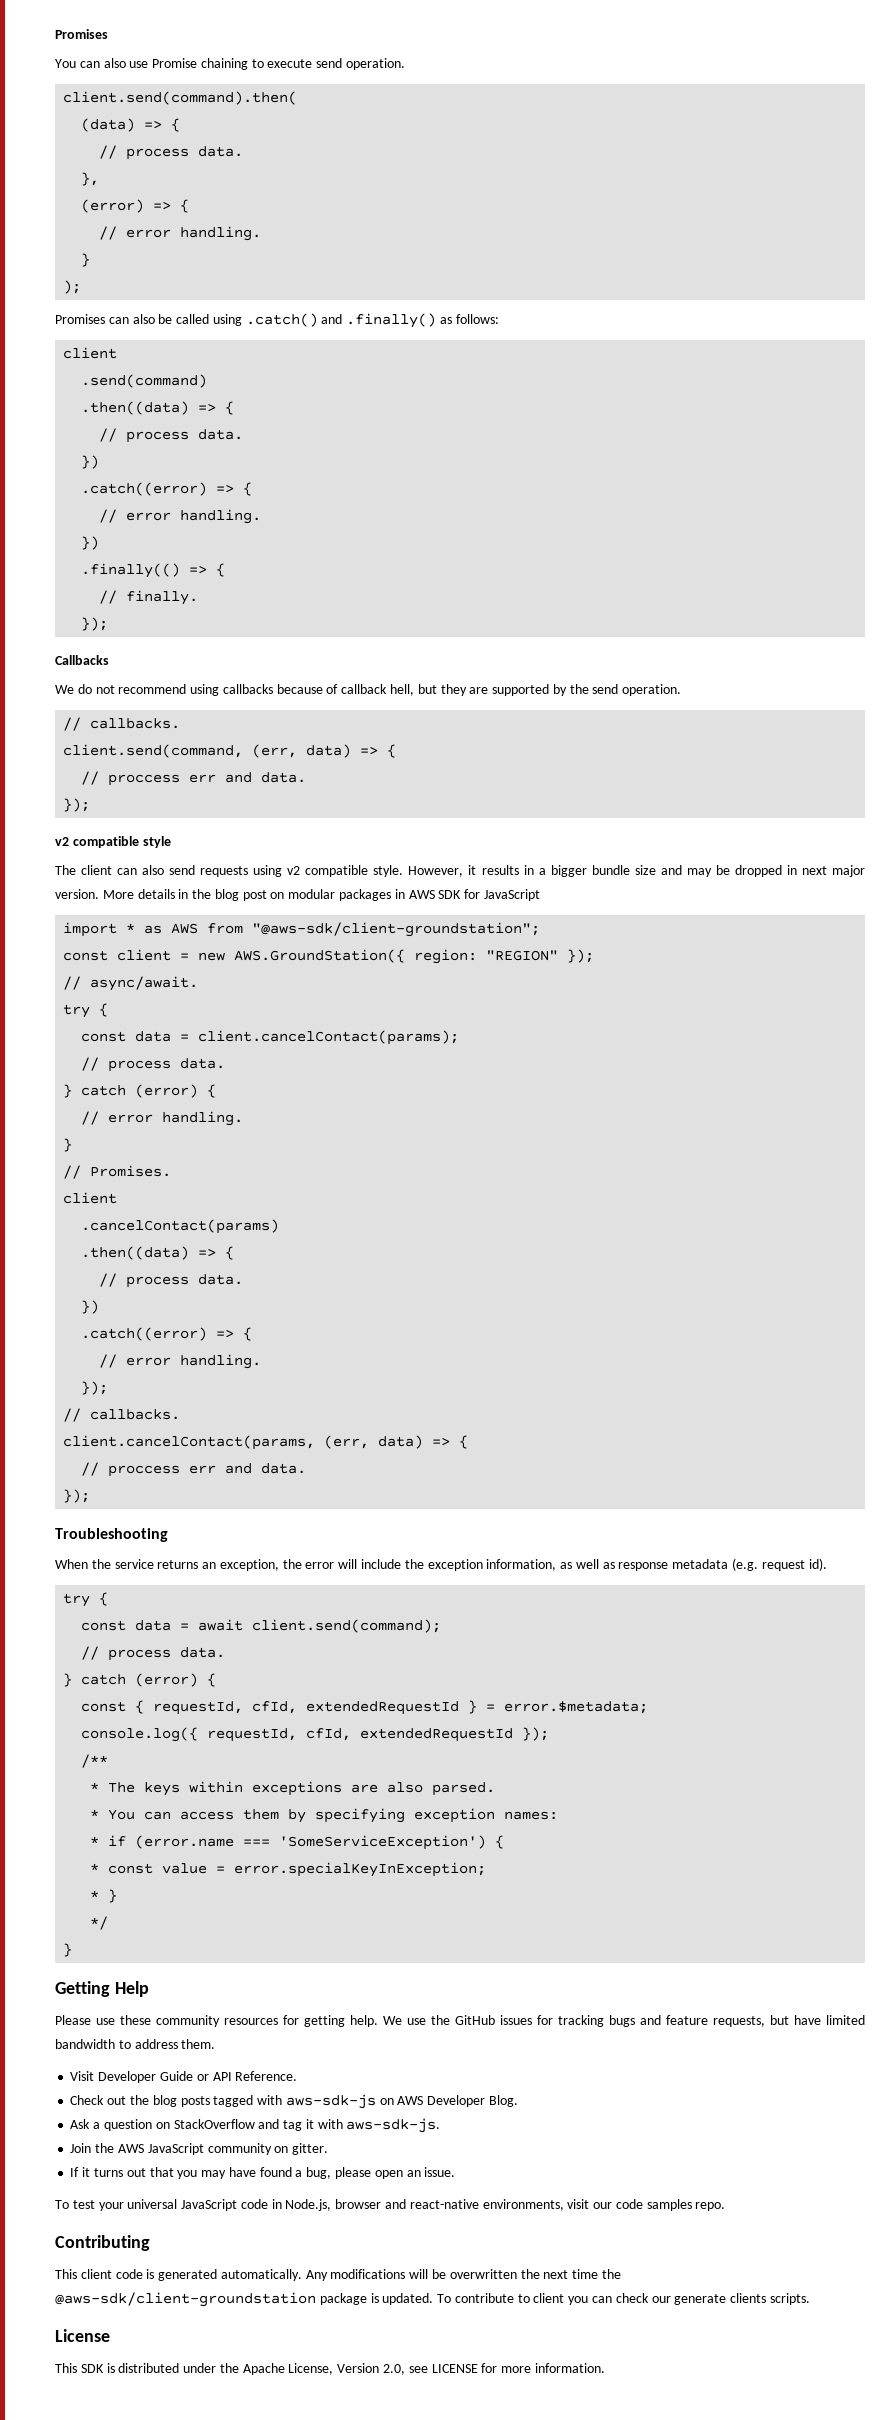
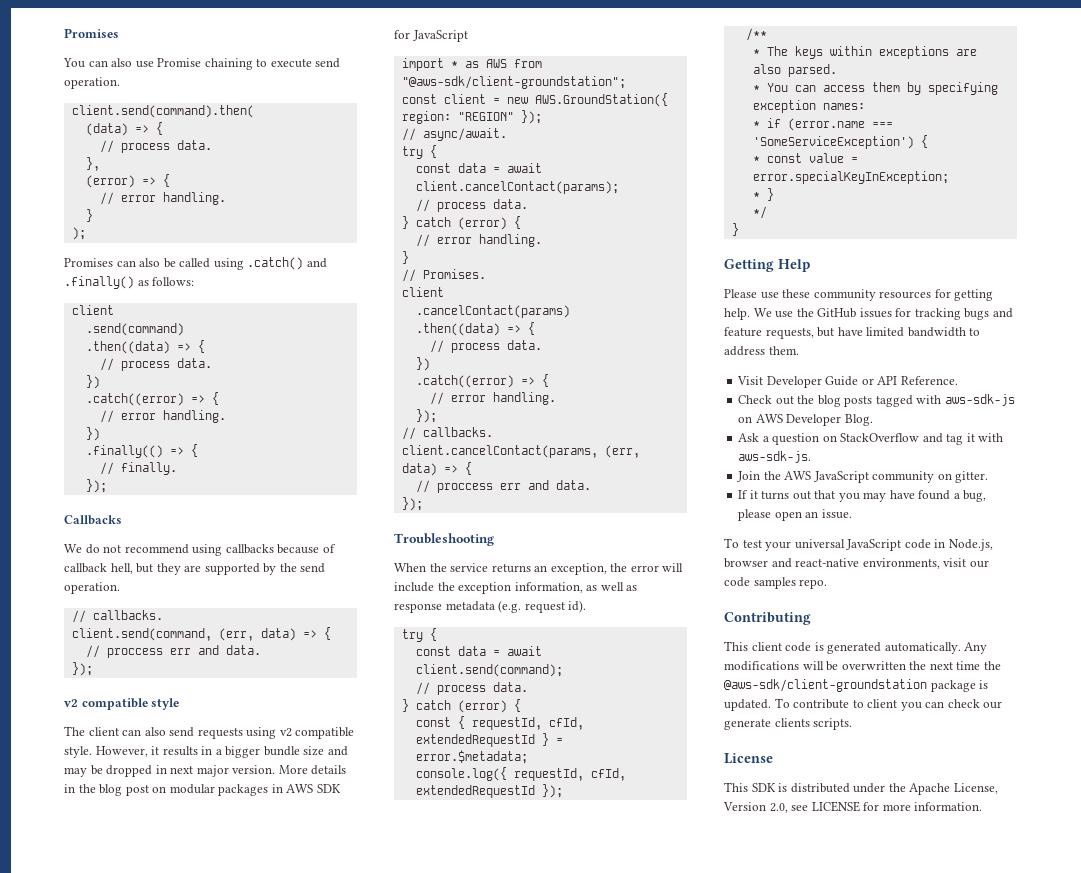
(190, 1037) none -> [506,163,542,173] await

